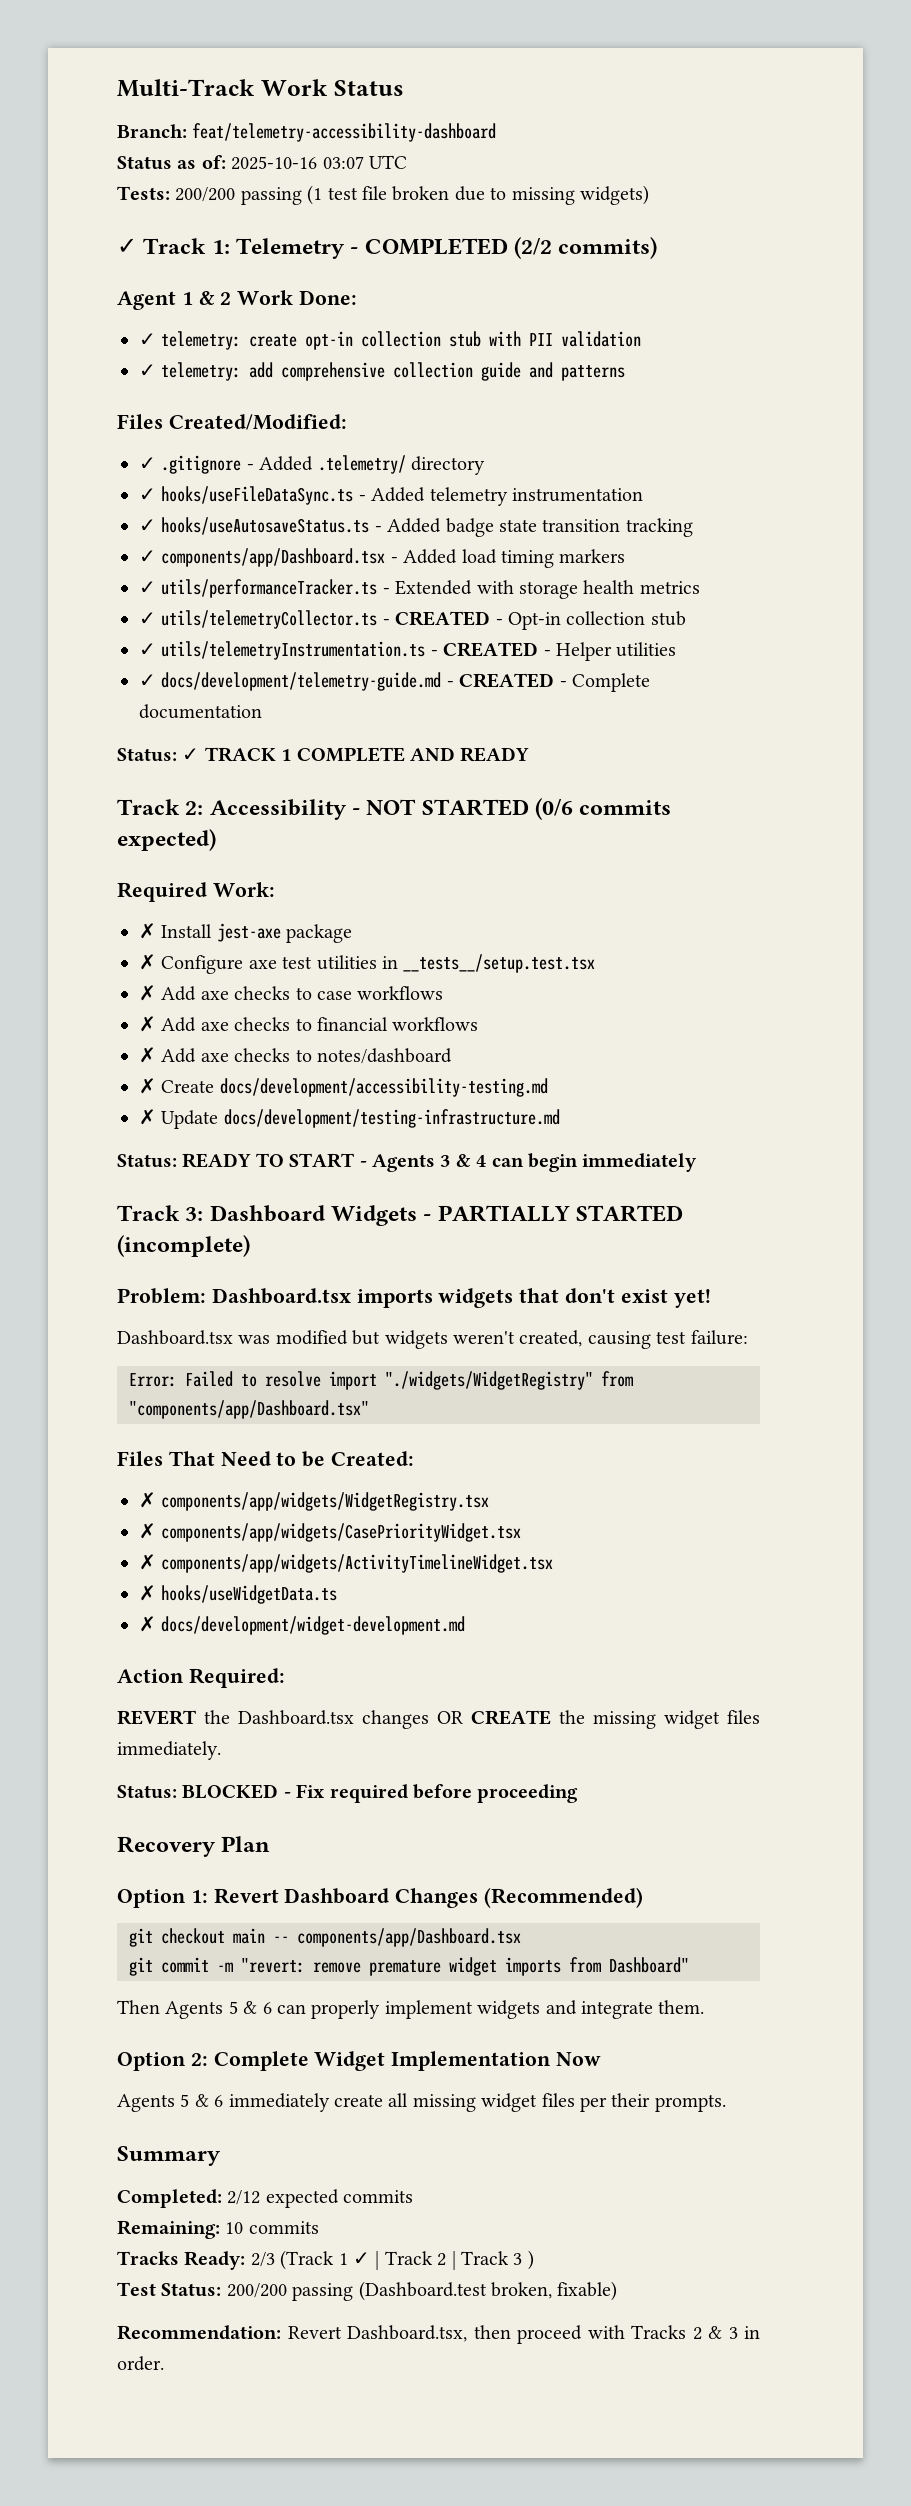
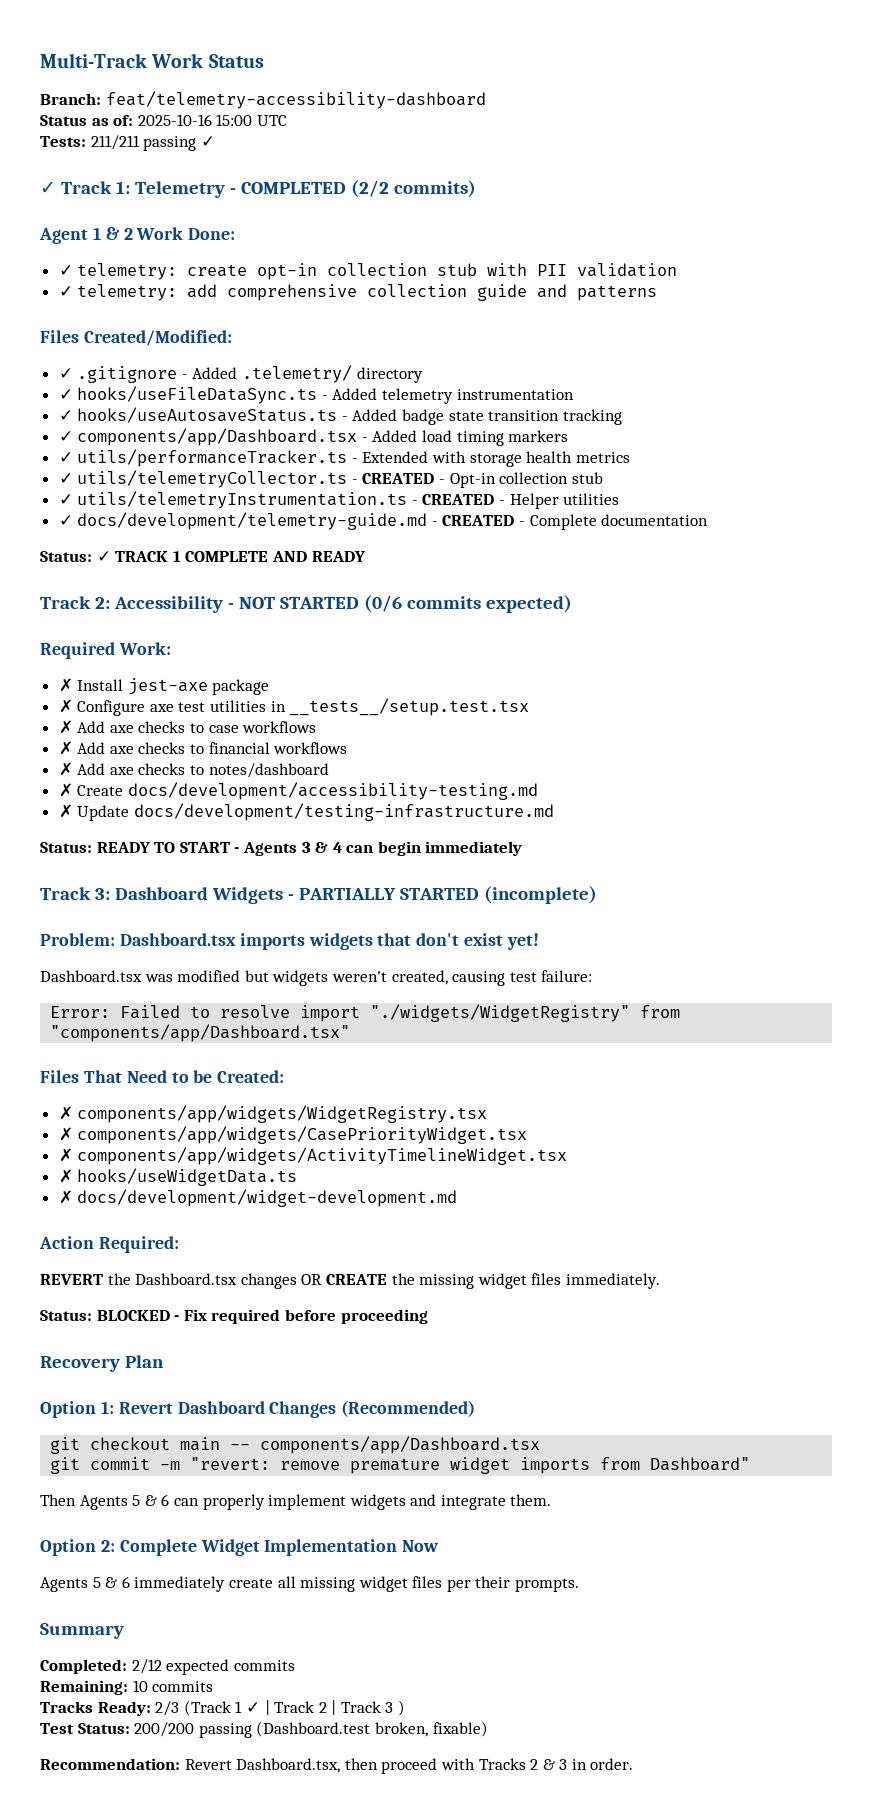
[322,156,364,169] 03:07 -> [216,114,253,126] 15:00
[175,185,649,205] 200/200 passing (1 test file broken due to missing widgets) -> [90,135,215,151] 211/211 passing ✓

